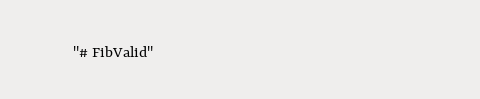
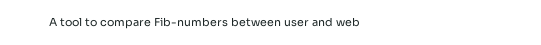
[73,46,154,57] "# FibValid" -> [49,17,360,29] A tool to compare Fib-numbers between user and web

